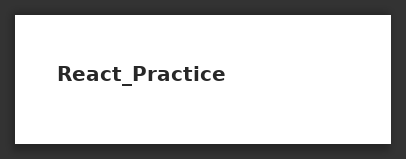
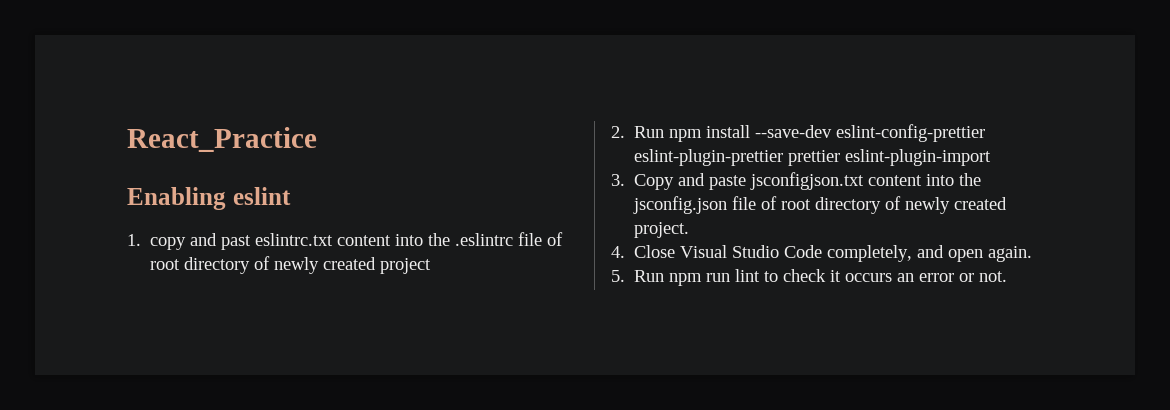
(226, 76) none -> [127,187,291,210] [127,232,564,250] [150,256,432,274] [611,124,986,142] [634,149,992,166] [611,172,982,190] [633,196,1008,214] [634,222,690,238] [611,245,1033,262] [611,269,1008,286] // Enabling eslint // 1. copy and past eslintrc.txt content into the .eslintrc file of root directory of newly created project // 2. Run npm install --save-dev eslint-config-prettier eslint-plugin-prettier prettier eslint-plugin-import // 3. Copy and paste jsconfigjson.txt content into the jsconfig.json file of root directory of newly created project. // 4. Close Visual Studio Code completely, and open again. // 5. Run npm run lint to check it occurs an error or not.

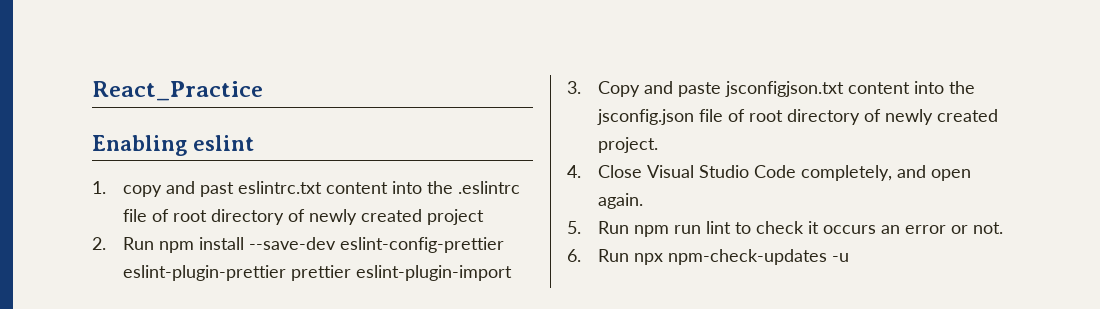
(1008, 276) none -> [567,249,850,265] // 6. Run npx npm-check-updates -u

